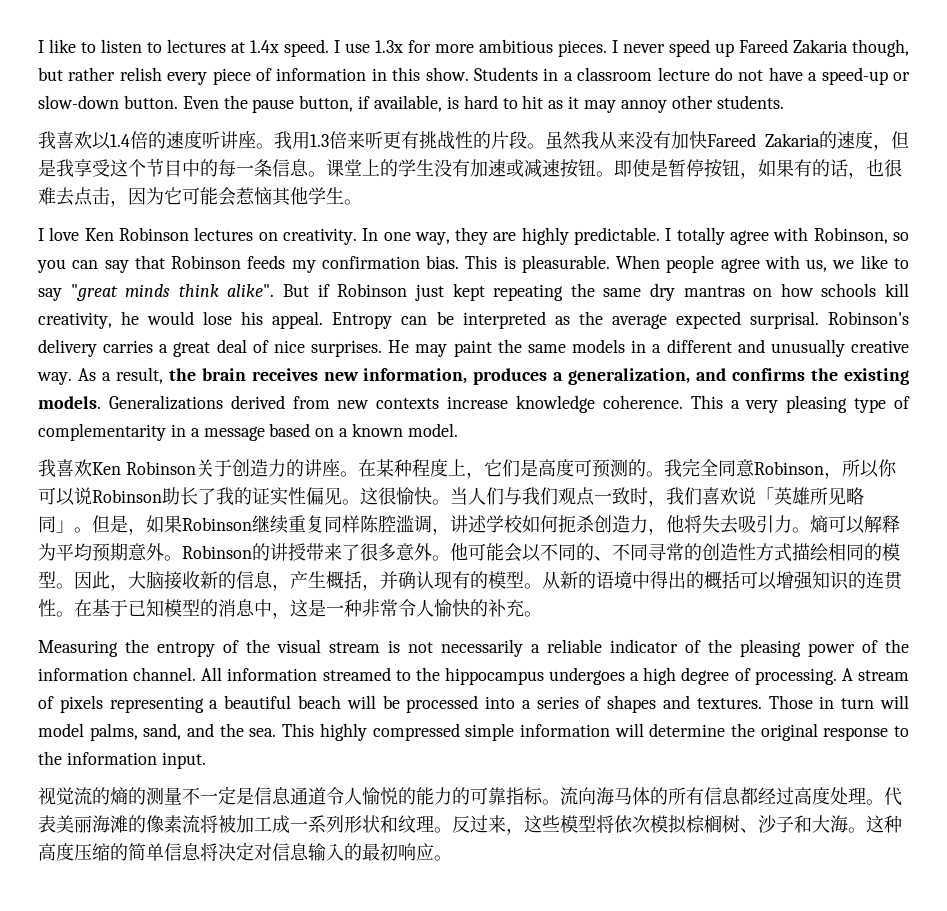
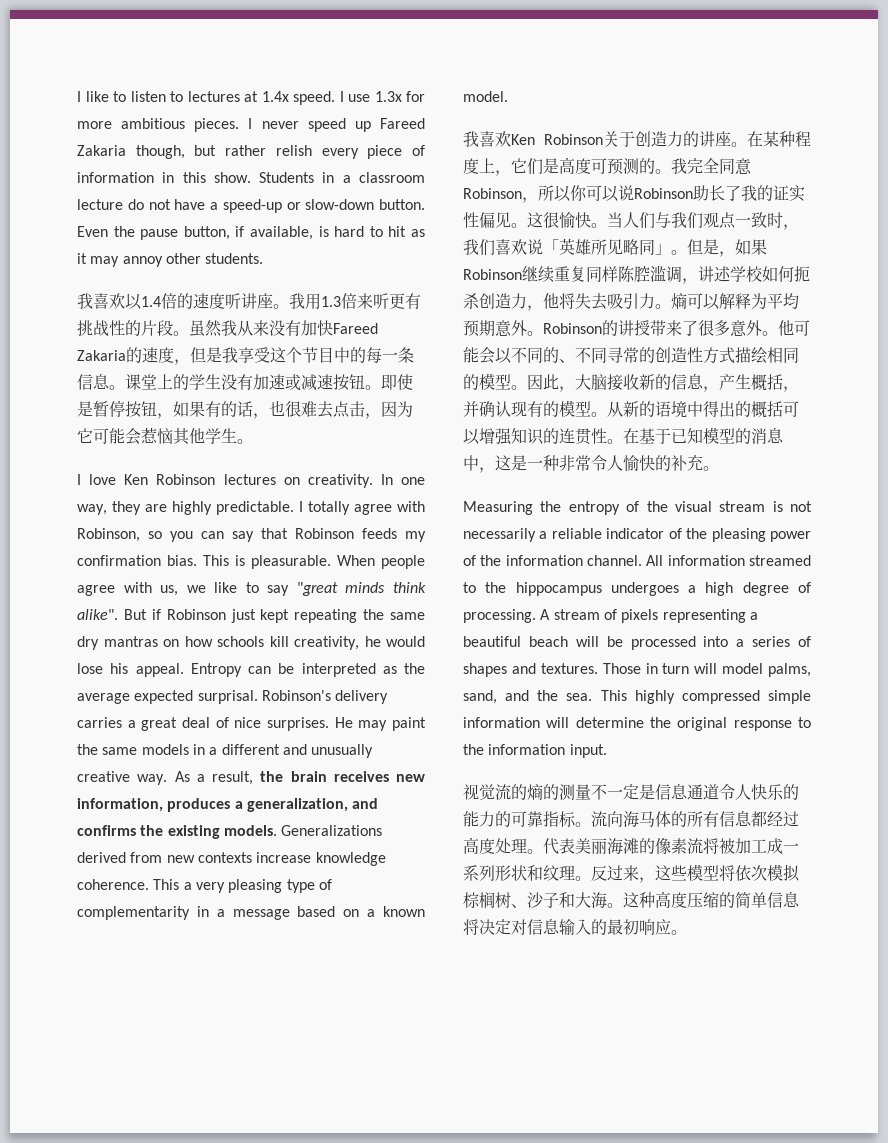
[362,787,398,805] 愉悦 -> [751,784,784,800] 快乐

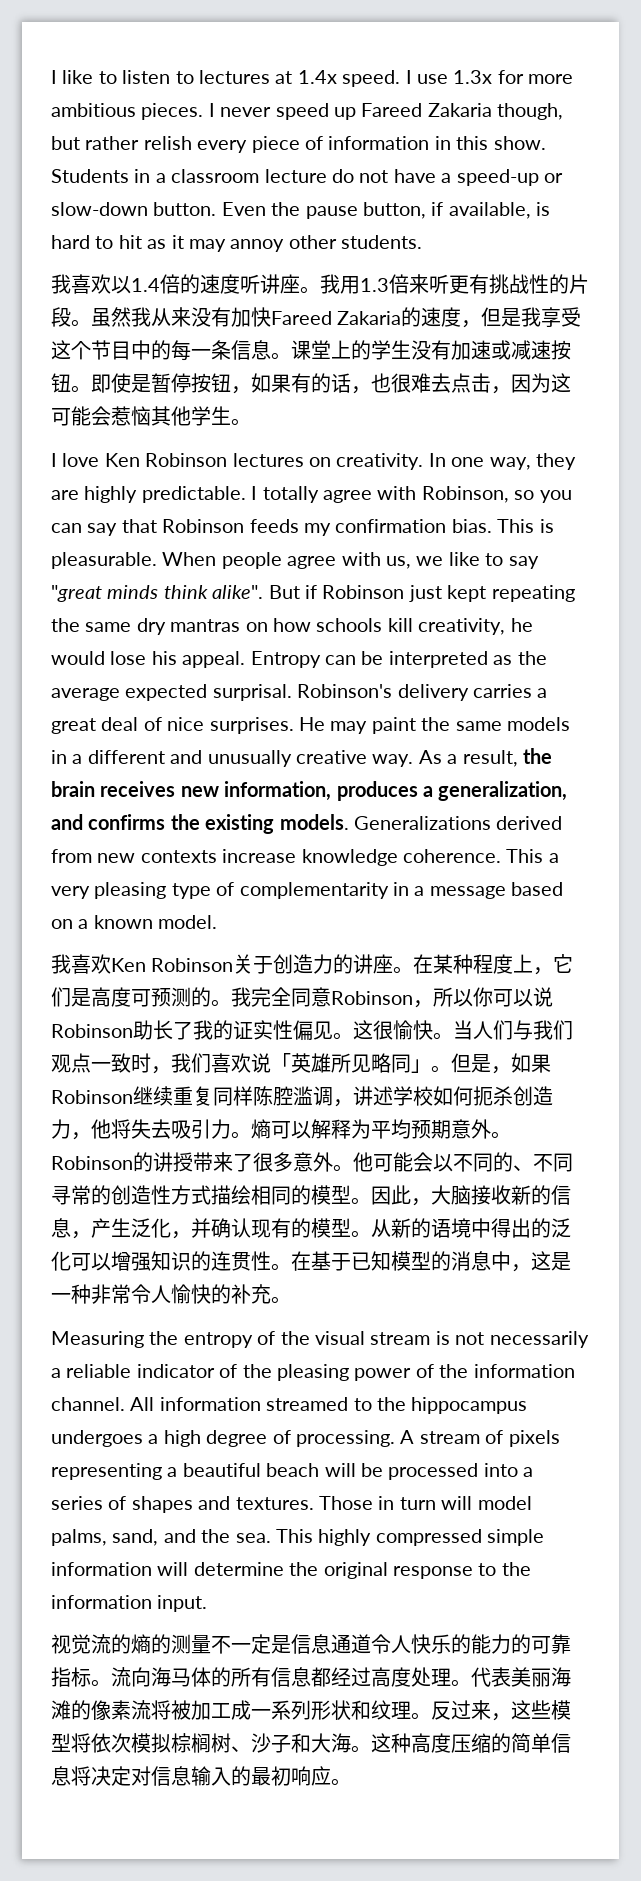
[77,428,93,443] 它 -> [551,373,571,393] 这
[751,374,783,391] 概括 -> [131,1218,171,1238] 泛化
[751,401,783,418] 概括 -> [551,1218,571,1238] [51,1251,71,1271] 泛化

